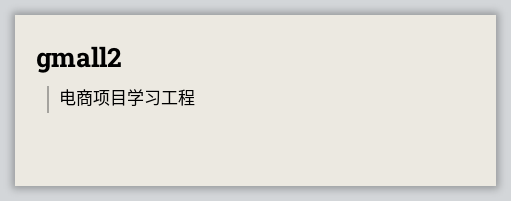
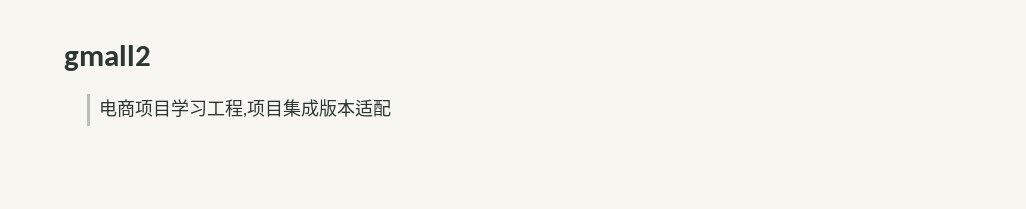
(195, 97) none -> [243,99,392,118] ,项目集成版本适配

